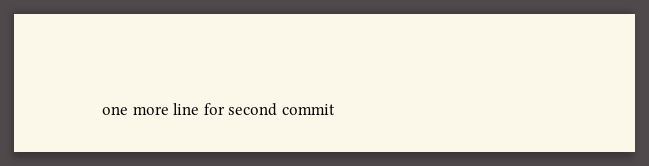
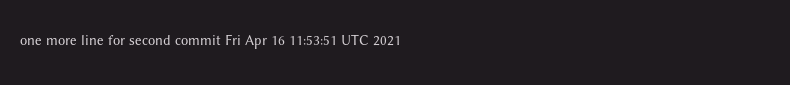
(335, 109) none -> [225,34,401,49] Fri Apr 16 11:53:51 UTC 2021

